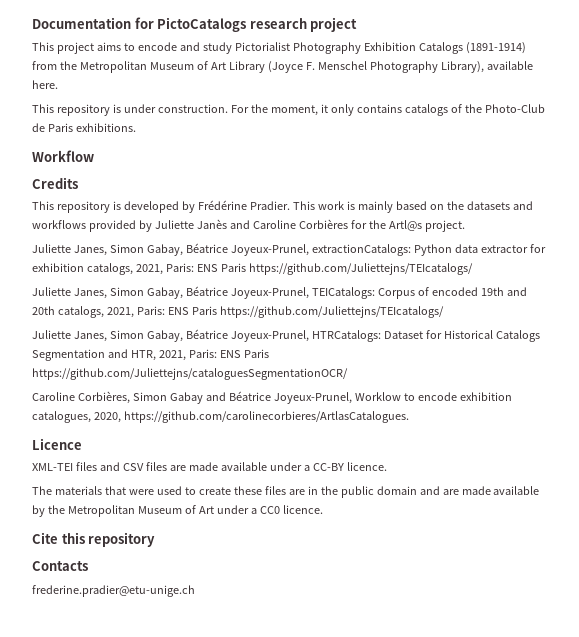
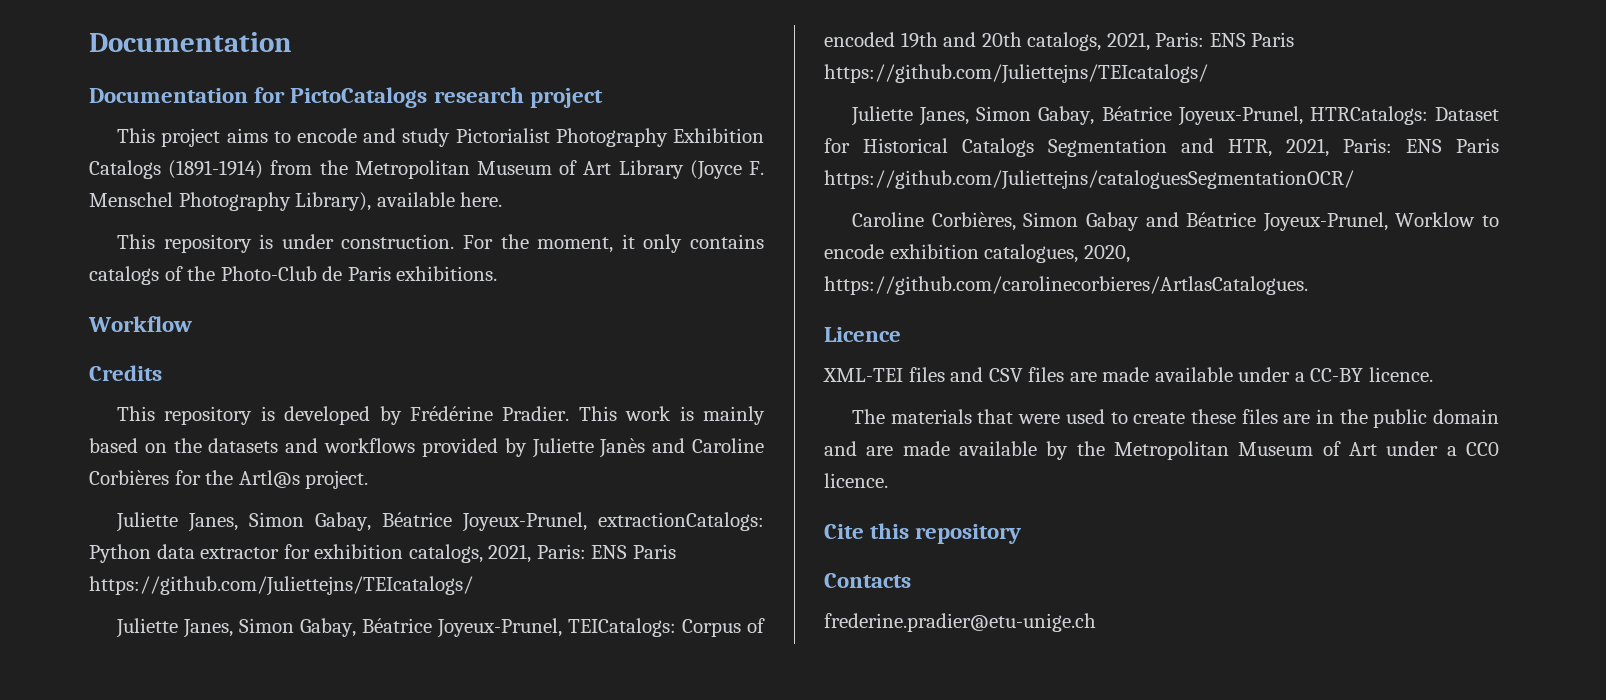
[32,17,131,29] Documentation -> [89,32,292,52] [89,88,248,103] Documentation // Documentation

